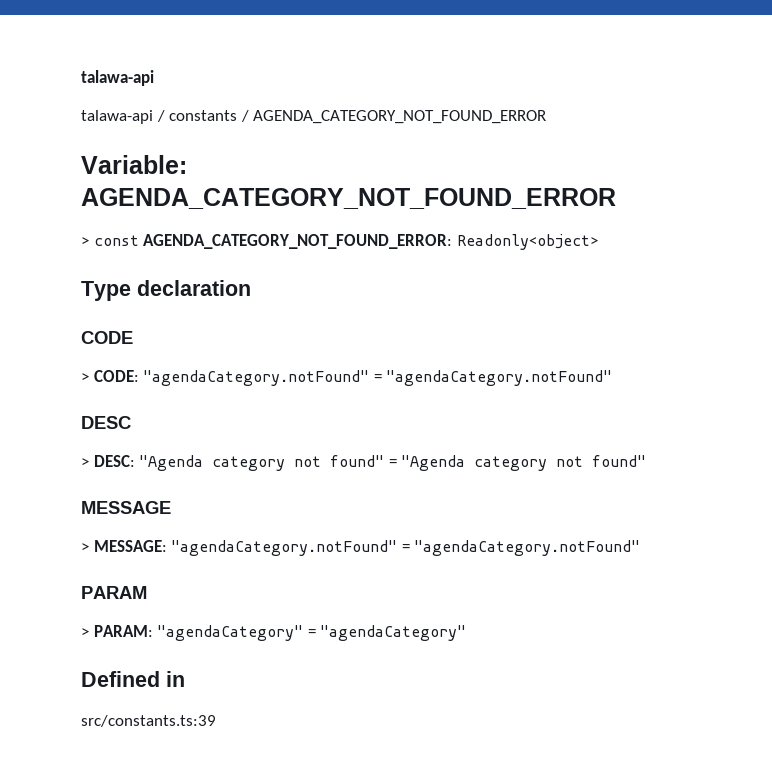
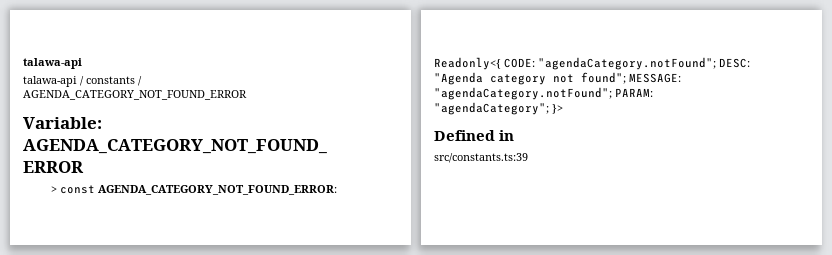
[456,234,598,250] [81,280,251,301] [81,331,133,344] [81,370,613,386] [81,416,131,429] [81,455,647,471] [81,501,171,514] [81,540,641,556] [81,586,147,599] [81,625,467,641] Readonly<object> // Type declaration // CODE // > CODE: "agendaCategory.notFound" = "agendaCategory.notFound" // DESC // > DESC: "Agenda category not found" = "Agenda category not found" // MESSAGE // > MESSAGE: "agendaCategory.notFound" = "agendaCategory.notFound" // PARAM // > PARAM: "agendaCategory" = "agendaCategory" -> [434,57,750,70] [434,72,681,85] [434,87,653,100] [434,102,563,115] Readonly<{ CODE: "agendaCategory.notFound"; DESC: "Agenda category not found"; MESSAGE: "agendaCategory.notFound"; PARAM: "agendaCategory"; }>

